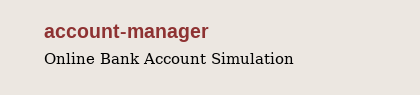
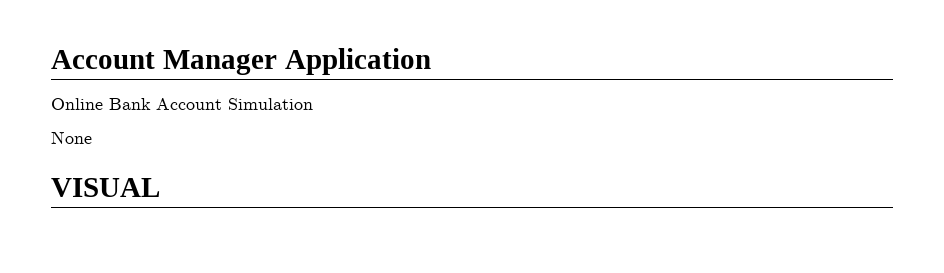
[44,24,209,42] account-manager -> [51,48,431,75] Account Manager Application
(294, 58) none -> [51,131,92,144] [51,178,160,197] // None // VISUAL

